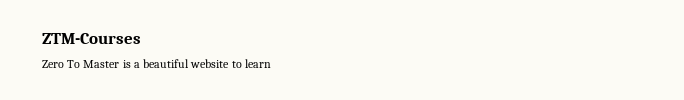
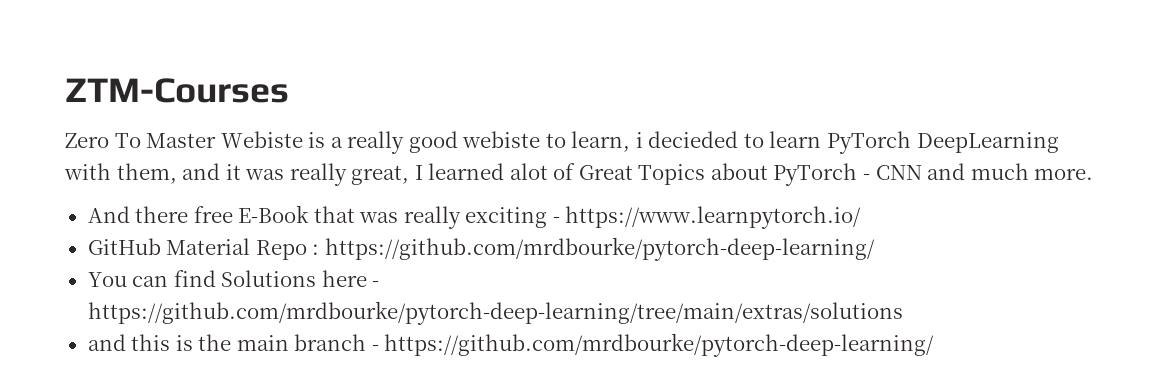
(120, 64) none -> [220,131,303,148] Webiste
[143,59,271,68] beautiful website to learn -> [347,131,1059,154] [64,163,1094,186] [87,205,862,229] [87,237,875,261] [87,270,380,287] [87,301,903,325] [87,333,935,357] really good webiste to learn, i decieded to learn PyTorch DeepLearning with them, and it was really great, I learned alot of Great Topics about PyTorch - CNN and much more. // And there free E-Book that was really exciting - https://www.learnpytorch.io/ // GitHub Material Repo : https://github.com/mrdbourke/pytorch-deep-learning/ // You can find Solutions here - https://github.com/mrdbourke/pytorch-deep-learning/tree/main/extras/solutions // and this is the main branch - https://github.com/mrdbourke/pytorch-deep-learning/

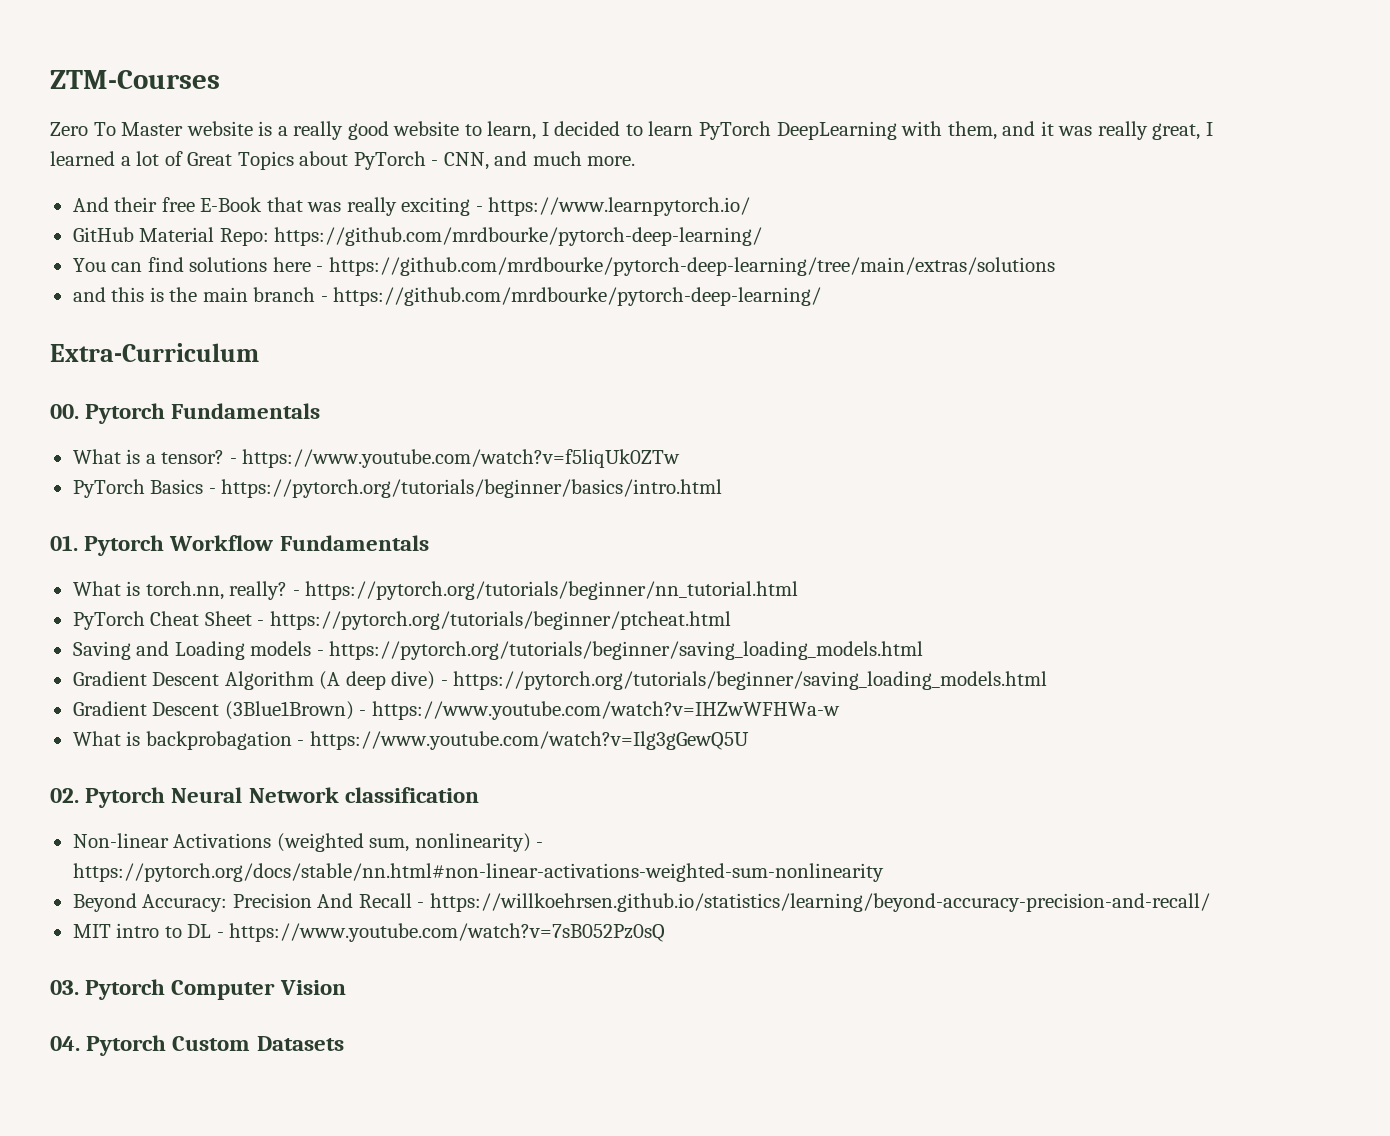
[220,131,303,148] Webiste -> [186,121,253,136] website
[462,131,541,148] webiste -> [393,121,460,136] website
[635,131,739,148] i decieded -> [541,121,621,136] I decided
[509,163,548,180] alot -> [120,151,160,166] a lot
[875,165,922,180] CNN -> [443,152,489,170] CNN,
[135,206,189,223] there -> [114,197,158,212] their
[255,240,320,260] Repo : -> [219,228,269,246] Repo:
[221,270,317,287] Solutions -> [189,257,268,272] solutions
(935, 345) none -> [50,343,259,362] [50,403,321,424] [72,449,681,468] [72,479,723,498] [50,535,429,556] [72,581,799,600] [72,611,731,630] [72,641,924,660] [72,671,1048,690] [72,701,840,720] [72,731,749,750] [50,787,479,808] [72,833,544,852] [72,863,884,882] [72,893,1210,912] [72,923,666,942] [50,979,346,1000] [50,1035,344,1056] // Extra-Curriculum // 00. Pytorch Fundamentals // What is a tensor? - https://www.youtube.com/watch?v=f5liqUk0ZTw // PyTorch Basics - https://pytorch.org/tutorials/beginner/basics/intro.html // 01. Pytorch Workflow Fundamentals // What is torch.nn, really? - https://pytorch.org/tutorials/beginner/nn_tutorial.html // PyTorch Cheat Sheet - https://pytorch.org/tutorials/beginner/ptcheat.html // Saving and Loading models - https://pytorch.org/tutorials/beginner/saving_loading_models.html // Gradient Descent Algorithm (A deep dive) - https://pytorch.org/tutorials/beginner/saving_loading_models.html // Gradient Descent (3Blue1Brown) - https://www.youtube.com/watch?v=IHZwWFHWa-w // What is backprobagation - https://www.youtube.com/watch?v=Ilg3gGewQ5U // 02. Pytorch Neural Network classification // Non-linear Activations (weighted sum, nonlinearity) - https://pytorch.org/docs/stable/nn.html#non-linear-activations-weighted-sum-nonlinearity // Beyond Accuracy: Precision And Recall - https://willkoehrsen.github.io/statistics/learning/beyond-accuracy-precision-and-recall/ // MIT intro to DL - https://www.youtube.com/watch?v=7sB052Pz0sQ // 03. Pytorch Computer Vision // 04. Pytorch Custom Datasets

